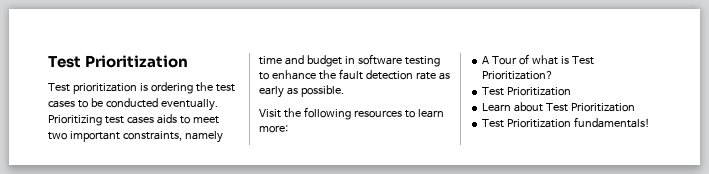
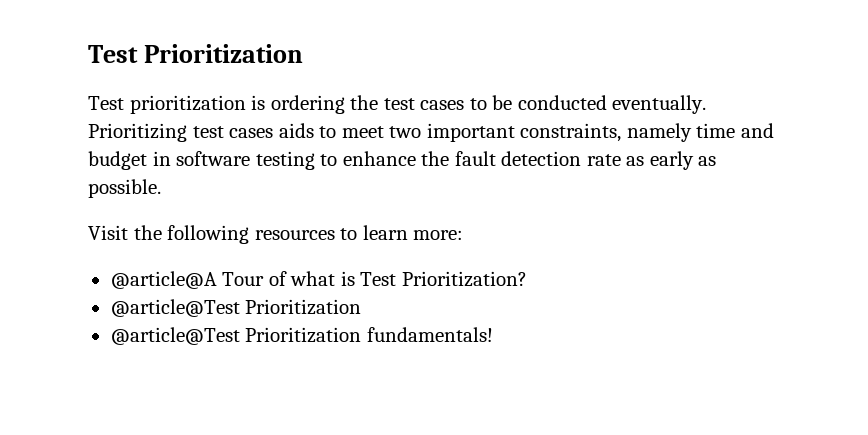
[482,56,490,64] A -> [110,271,217,289] @article@A
[482,87,572,96] [482,102,636,112] [482,119,505,128] Test Prioritization // Learn about Test Prioritization // Test -> [110,299,362,317] [110,327,240,345] @article@Test Prioritization // @article@Test

